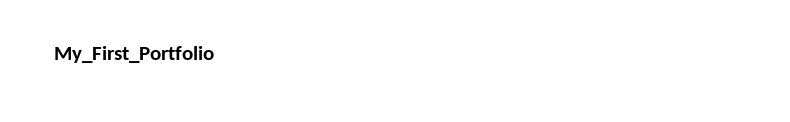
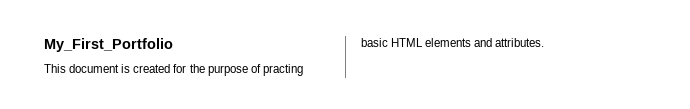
(214, 54) none -> [44,64,303,76] [361,38,545,47] // This document is created for the purpose of practing basic HTML elements and attributes.

